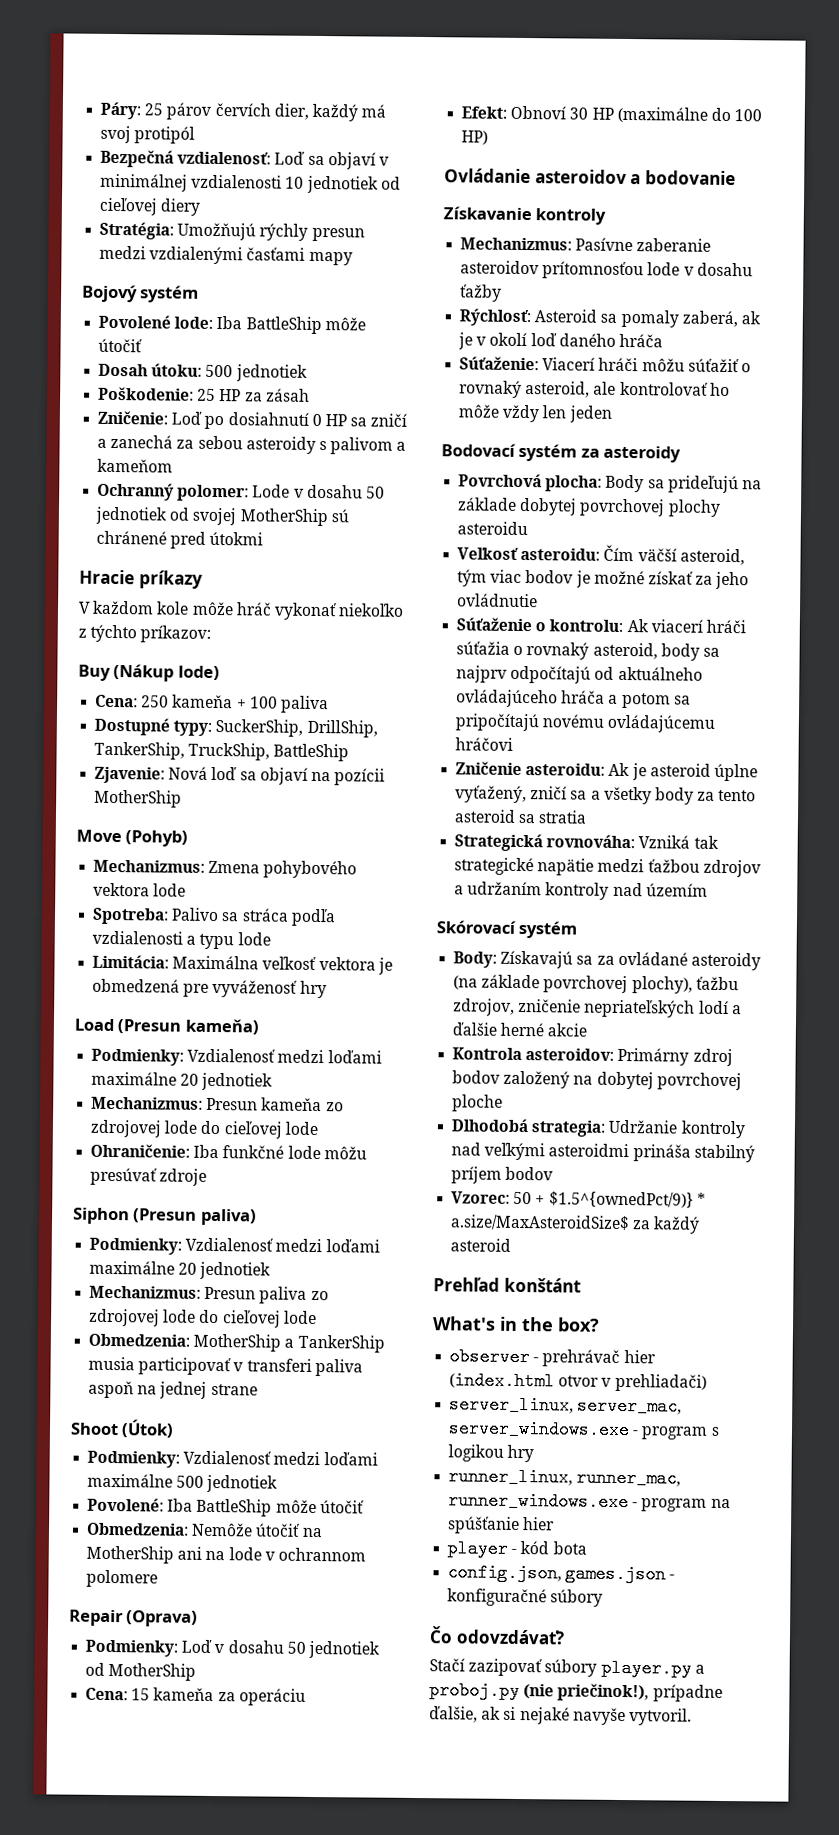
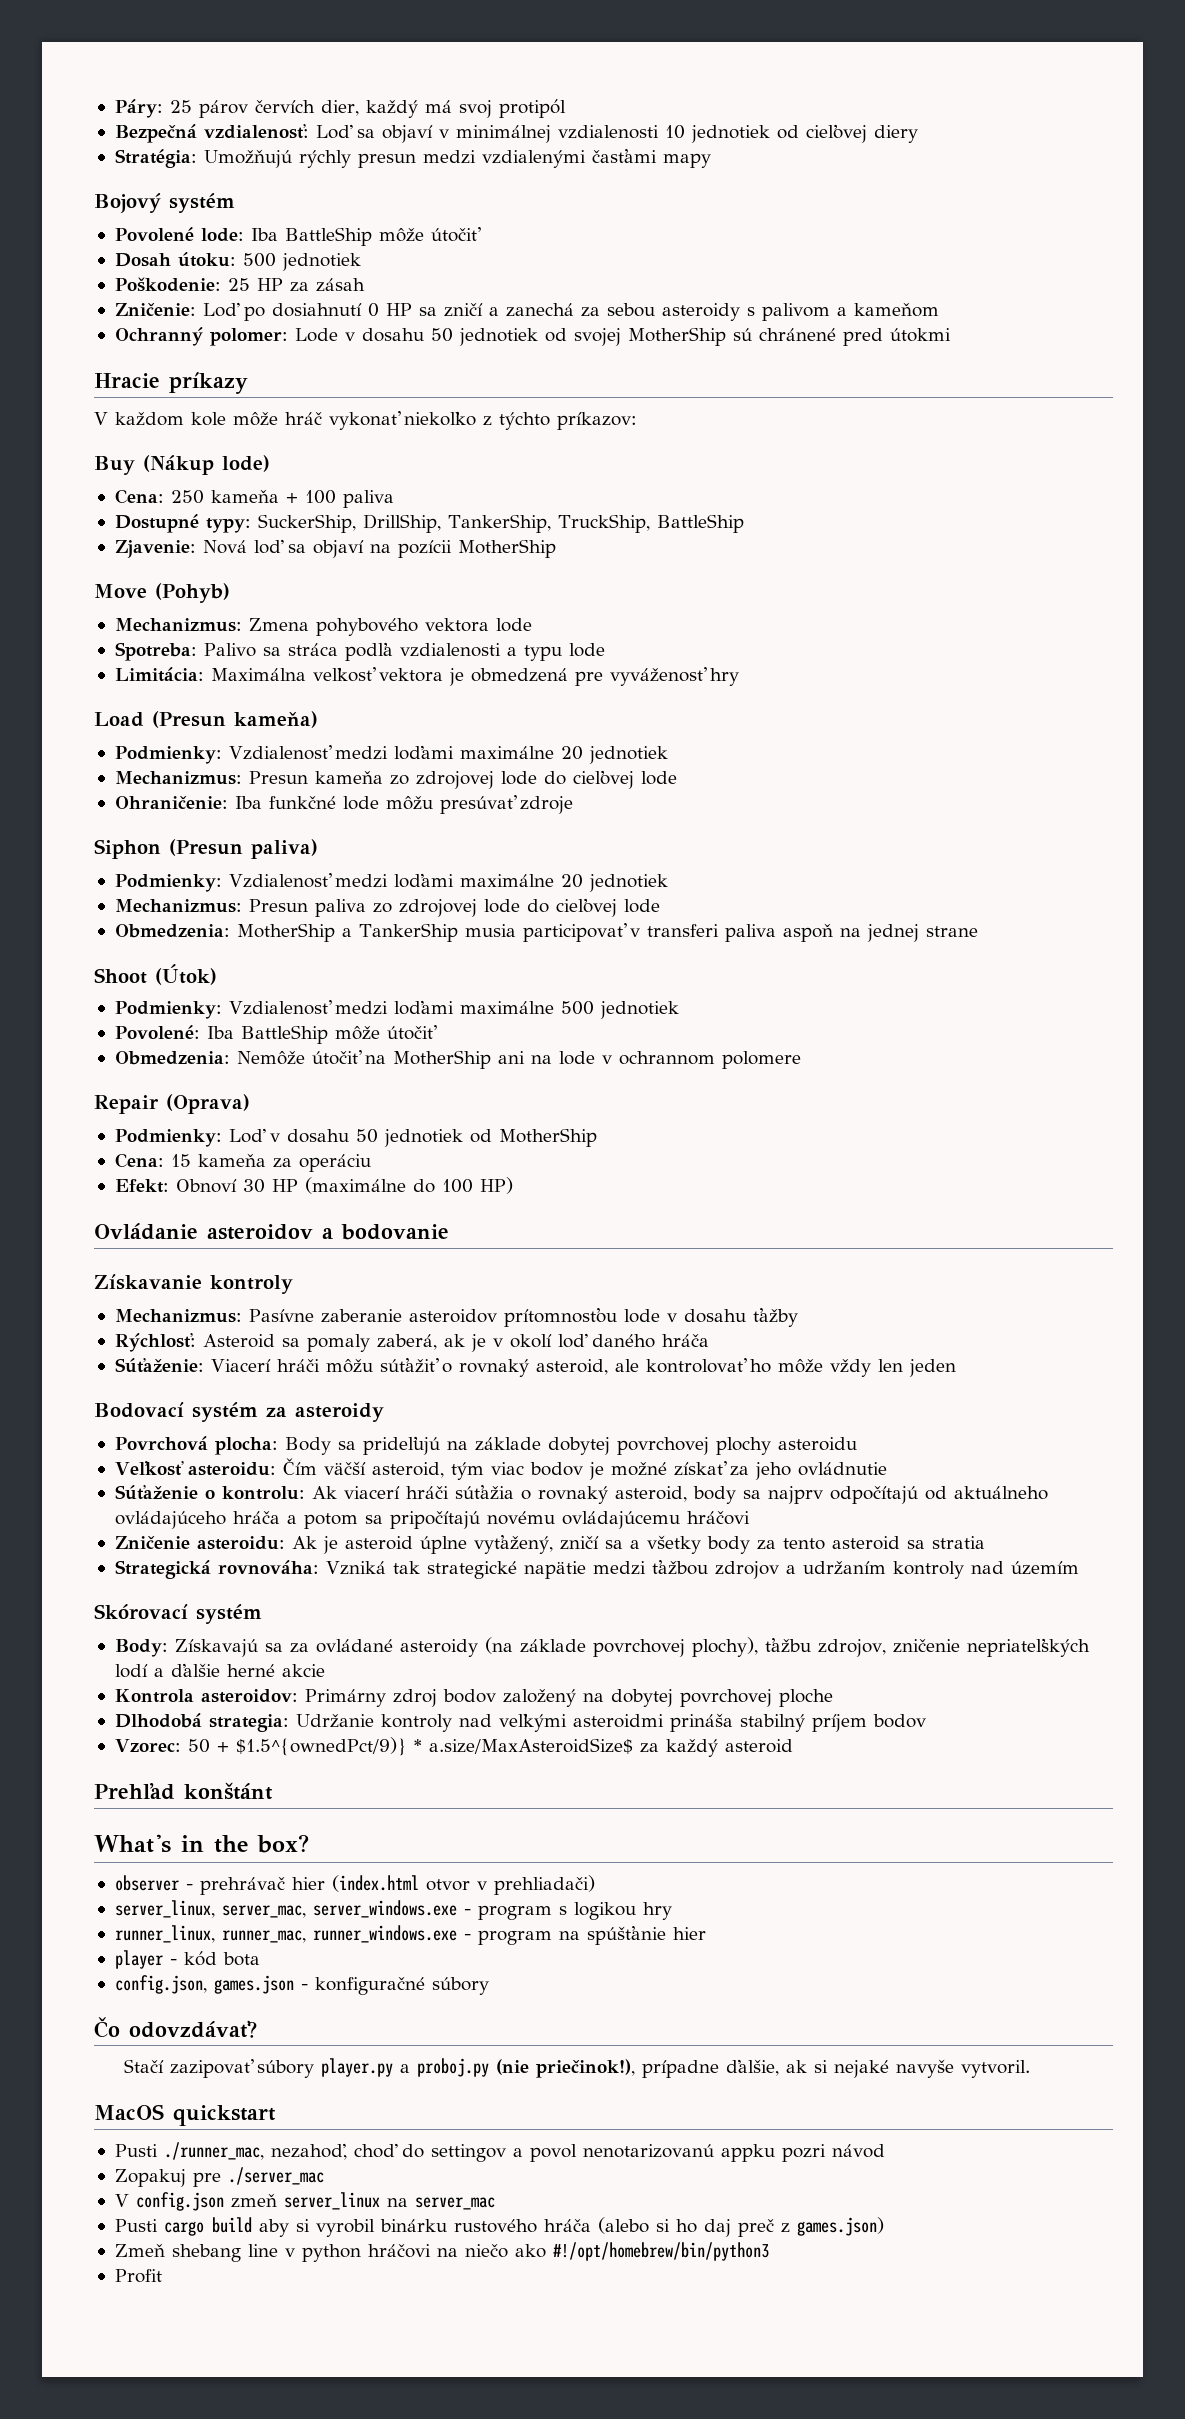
(692, 1717) none -> [94,2104,276,2126] [114,2142,885,2162] [114,2167,324,2187] [114,2192,495,2211] [114,2217,884,2237] [114,2242,769,2262] [114,2269,162,2283] // MacOS quickstart // Pusti ./runner_mac, nezahoď, choď do settingov a povol nenotarizovanú appku pozri návod // Zopakuj pre ./server_mac // V config.json zmeň server_linux na server_mac // Pusti cargo build aby si vyrobil binárku rustového hráča (alebo si ho daj preč z games.json) // Zmeň shebang line v python hráčovi na niečo ako #!/opt/homebrew/bin/python3 // Profit

